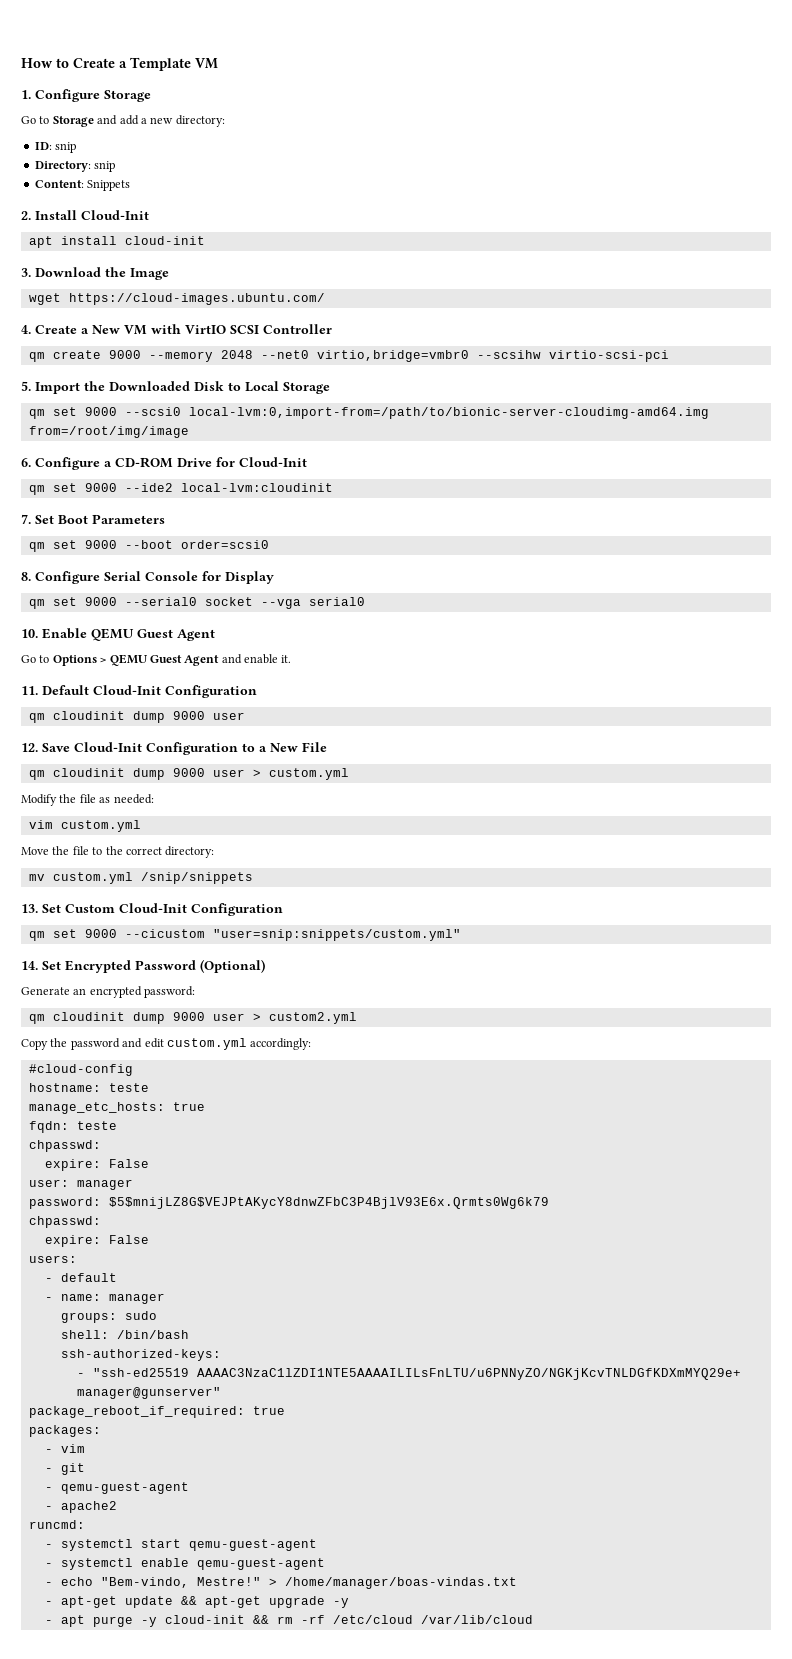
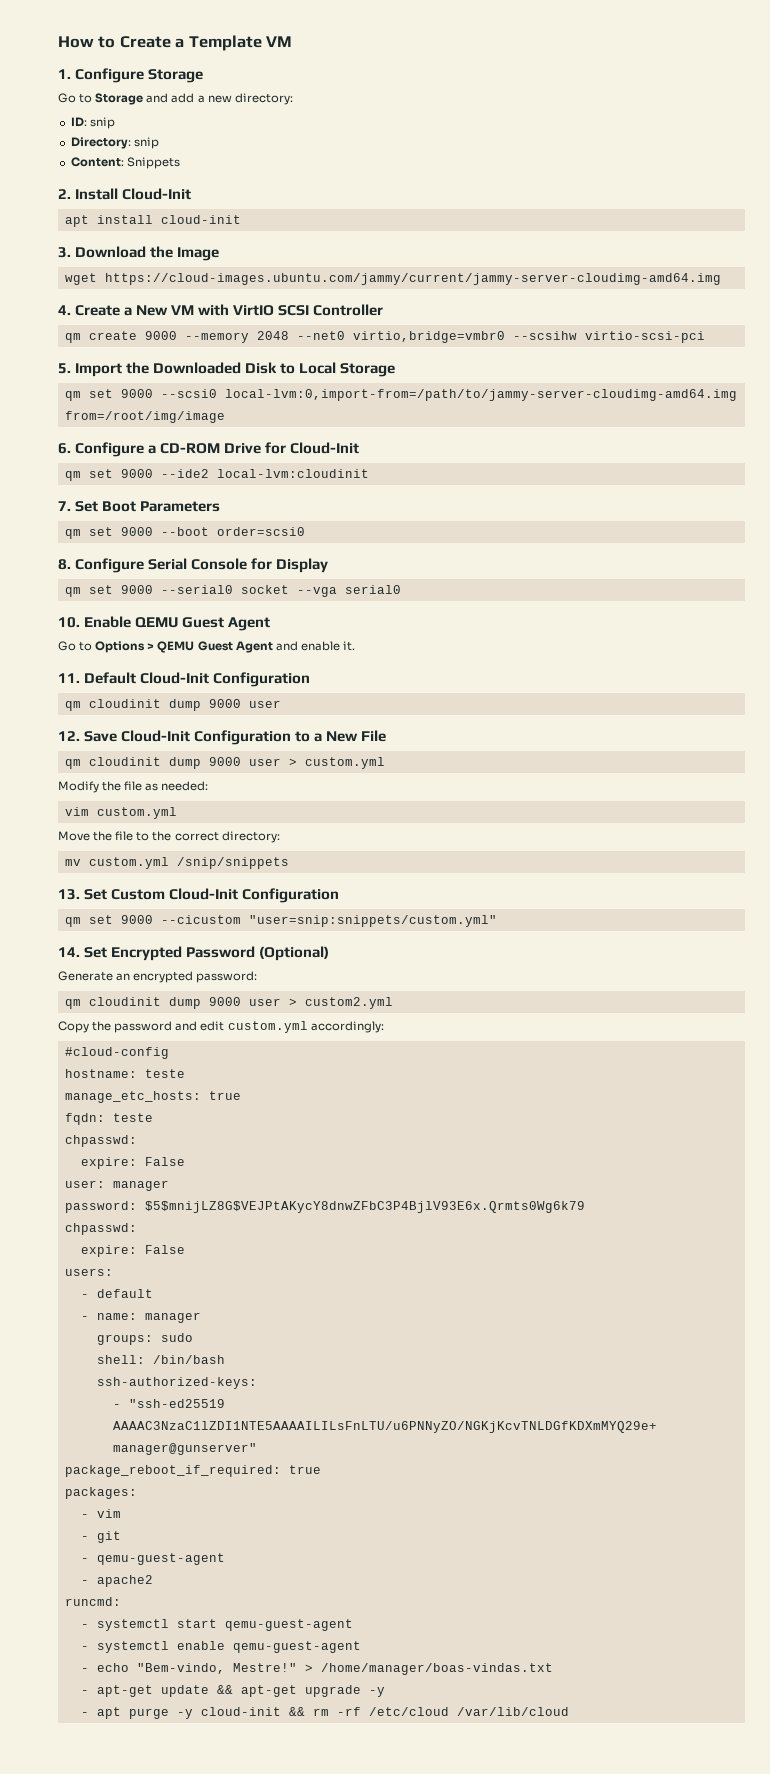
[68,293,325,305] https://cloud-images.ubuntu.com/ -> [104,273,721,285] https://cloud-images.ubuntu.com/jammy/current/jammy-server-cloudimg-amd64.img
[188,407,709,419] local-lvm:0,import-from=/path/to/bionic-server-cloudimg-amd64.img -> [224,389,737,401] local-lvm:0,import-from=/path/to/jammy-server-cloudimg-amd64.img

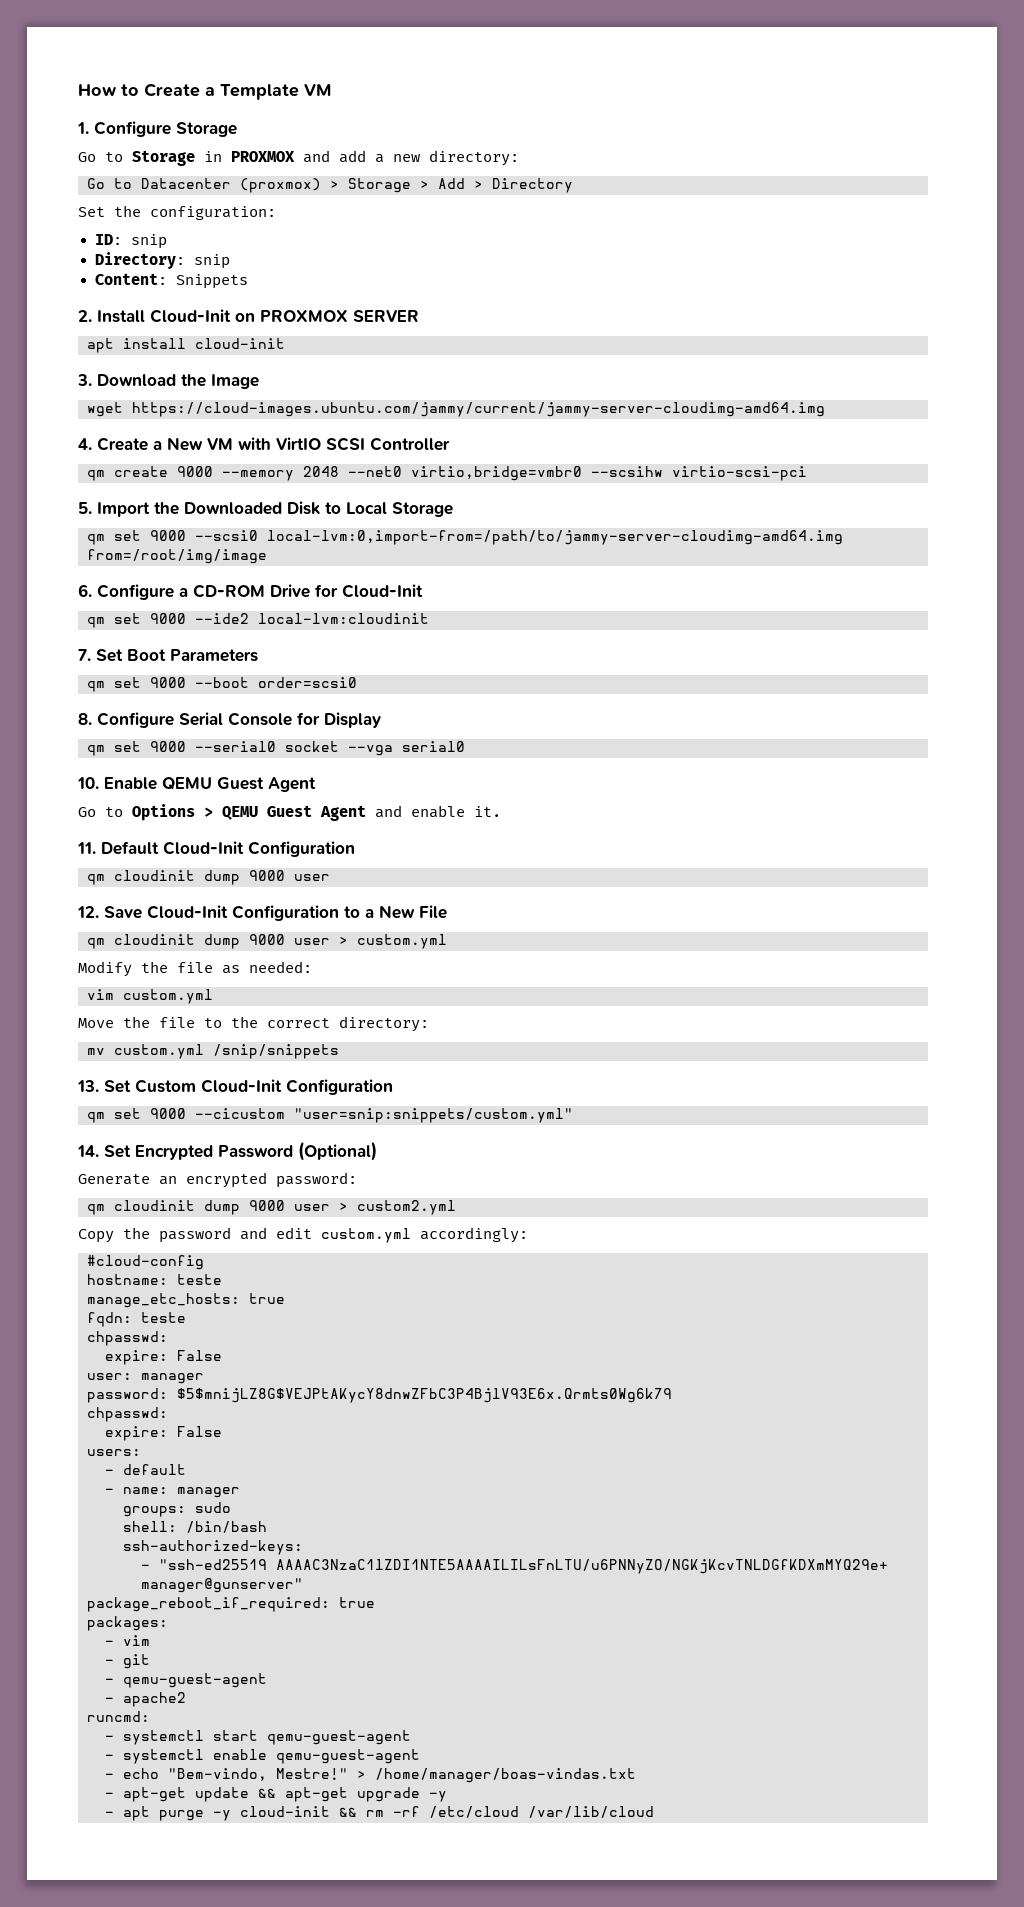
(144, 99) none -> [204,151,295,162] in PROXMOX
(293, 99) none -> [87,178,573,193] [78,205,276,220] // Go to Datacenter (proxmox) > Storage > Add > Directory // Set the configuration:
(192, 194) none -> [235,310,419,322] on PROXMOX SERVER

